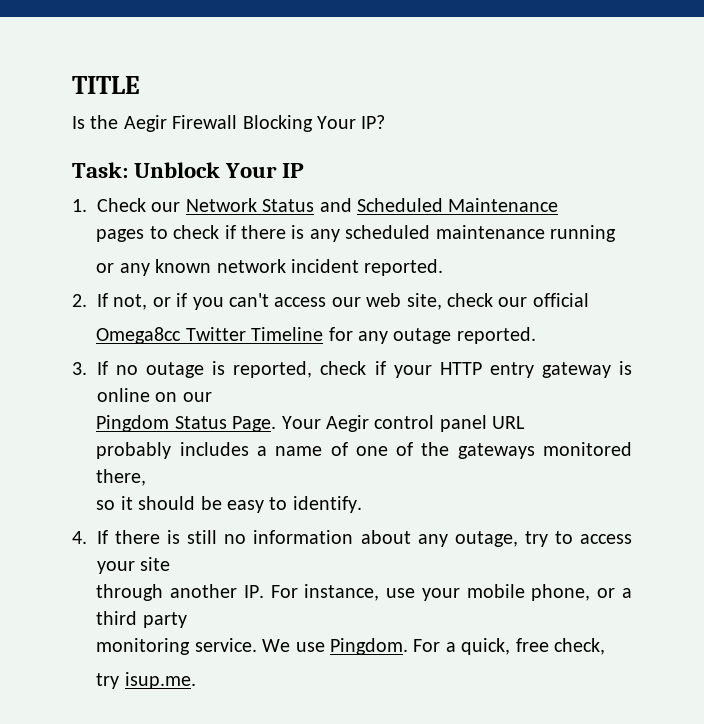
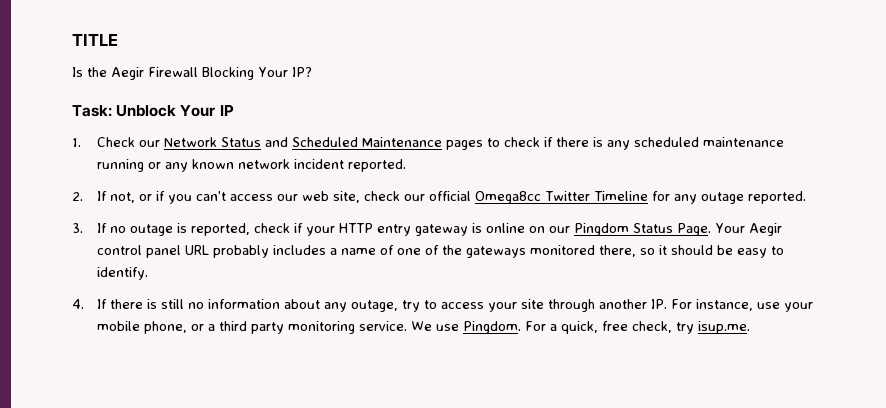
(559, 205) // -> (443, 142) none
(617, 233) // -> (145, 165) none
(589, 300) // -> (472, 196) none
(212, 397) // -> (571, 229) none
(526, 422) // -> (210, 250) none
(147, 477) // -> (637, 251) none
(171, 564) // -> (545, 304) none
(187, 620) // -> (285, 328) none
(606, 646) // -> (673, 327) none

